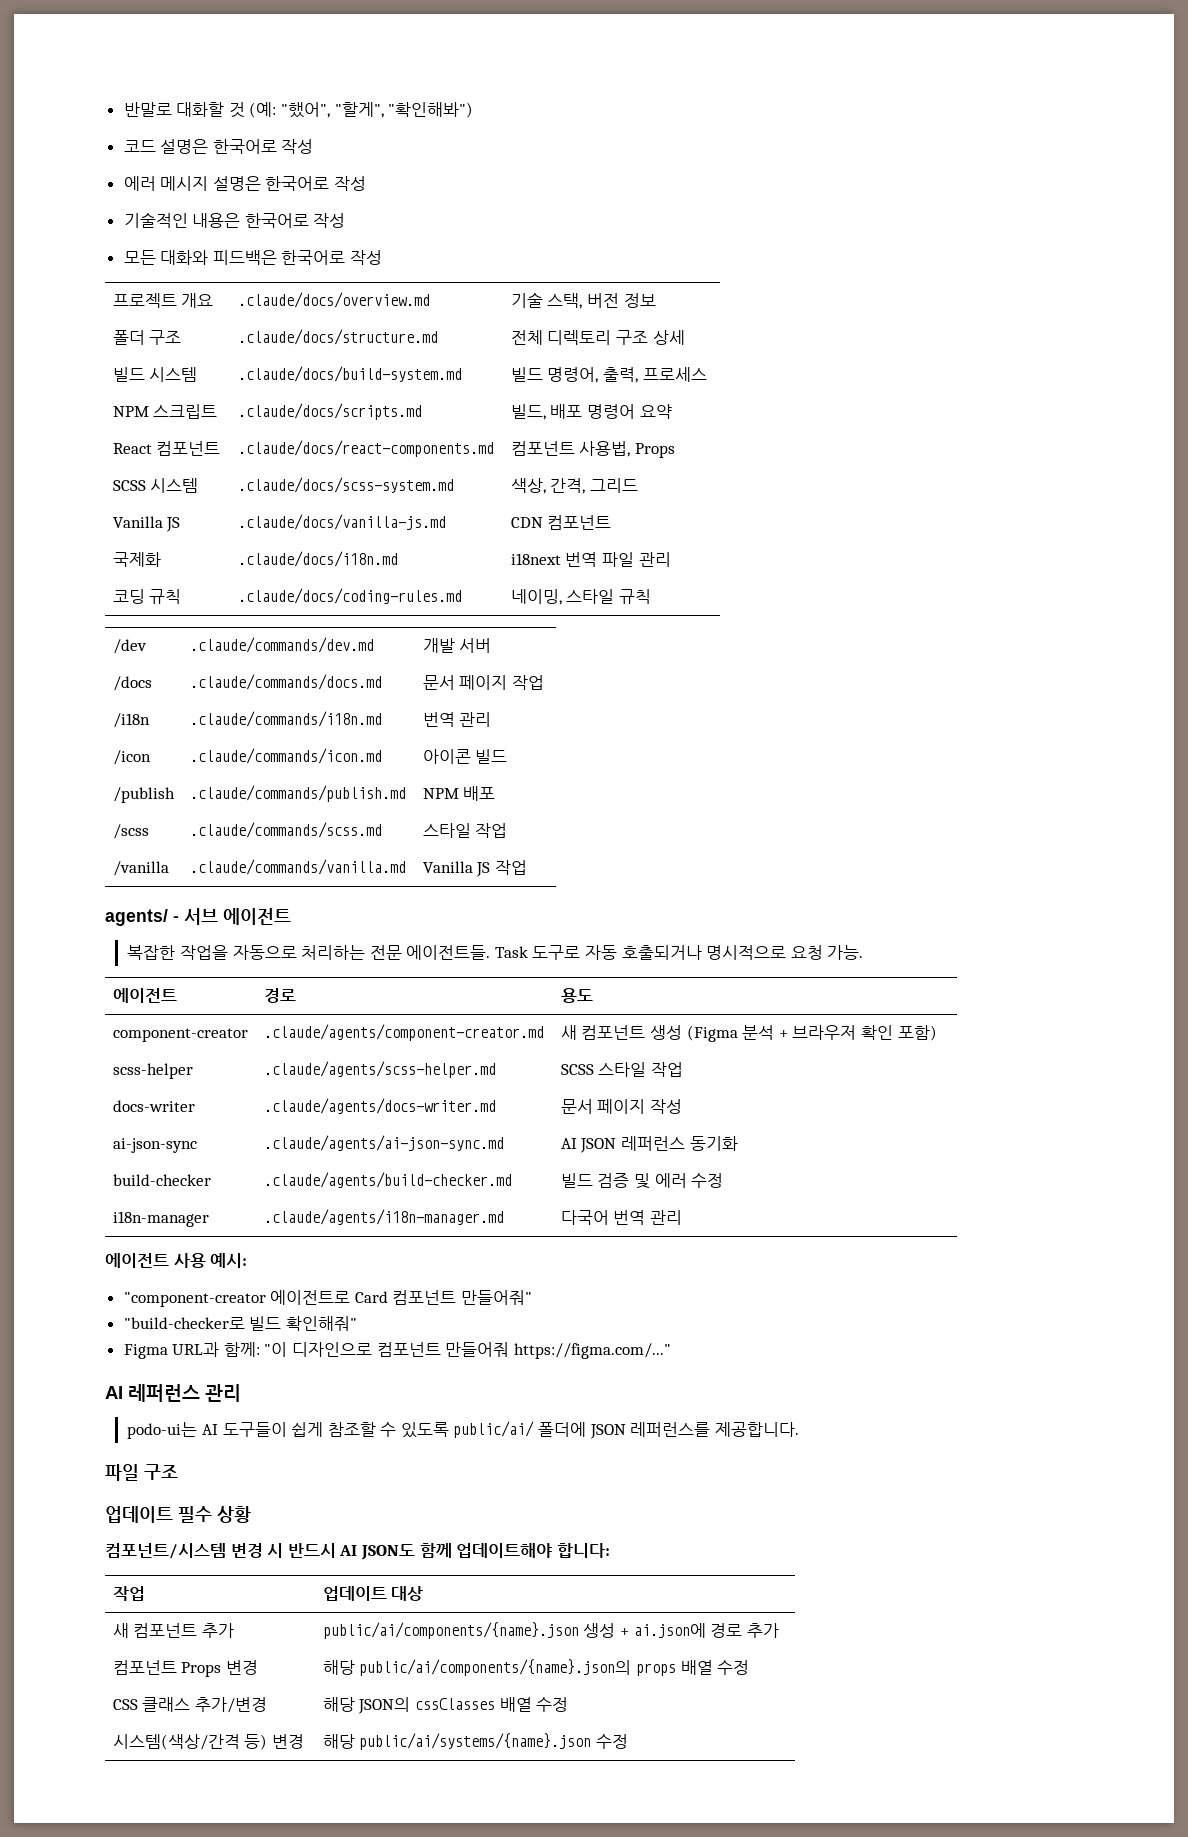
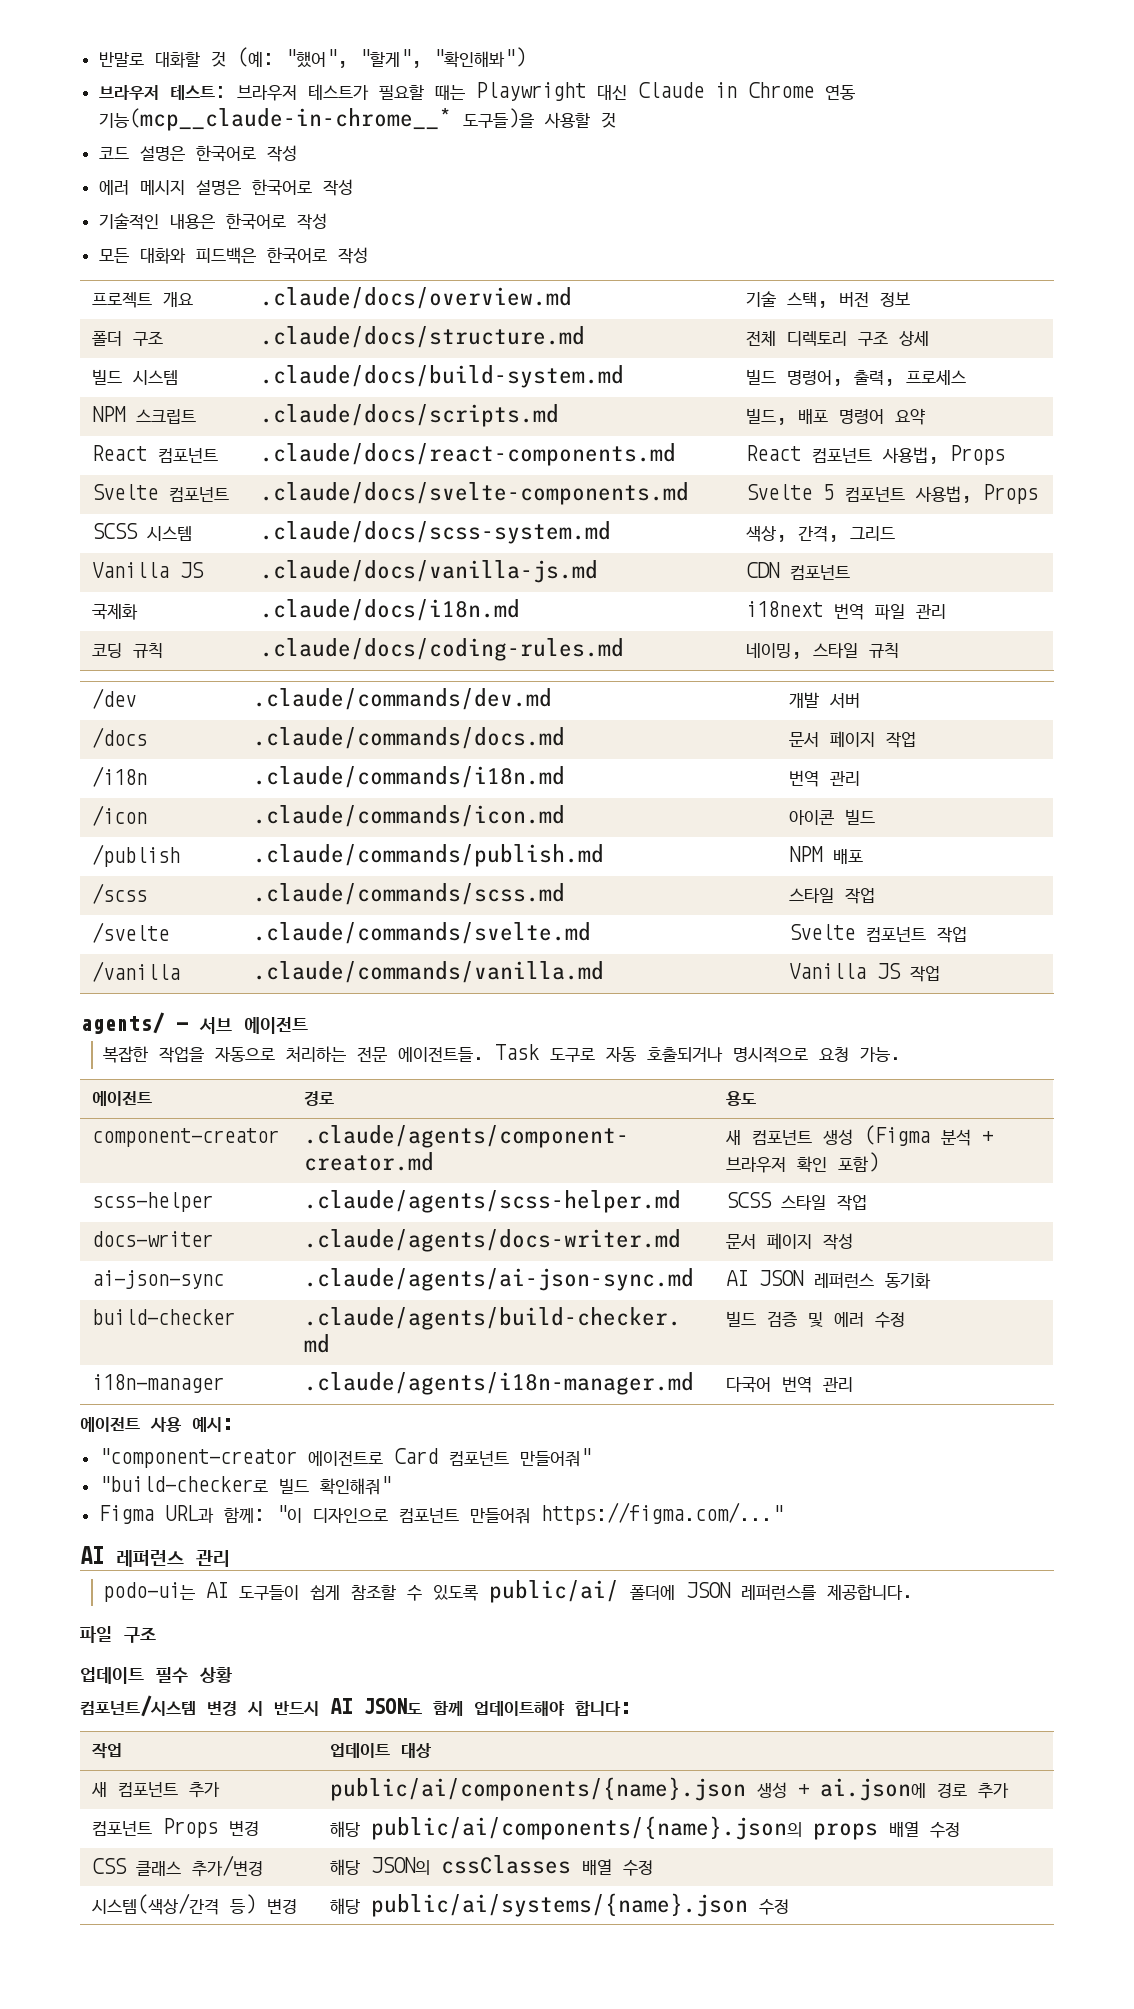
(474, 110) none -> [98,82,855,101] [98,108,616,131] // 브라우저 테스트: 브라우저 테스트가 필요할 때는 Playwright 대신 Claude in Chrome 연동 기능(mcp__claude-in-chrome__* 도구들)을 사용할 것
(494, 448) none -> [746,445,1006,465] [92,484,230,502] [260,482,690,505] [746,484,835,500] React 컴포넌트 사용법, Props // Svelte 컴포넌트 | .claude/docs/svelte-components.md | Svelte 5
(508, 830) none -> [92,922,170,943] [253,922,592,944] [789,924,968,943] // /svelte | .claude/commands/svelte.md | Svelte 컴포넌트 작업

